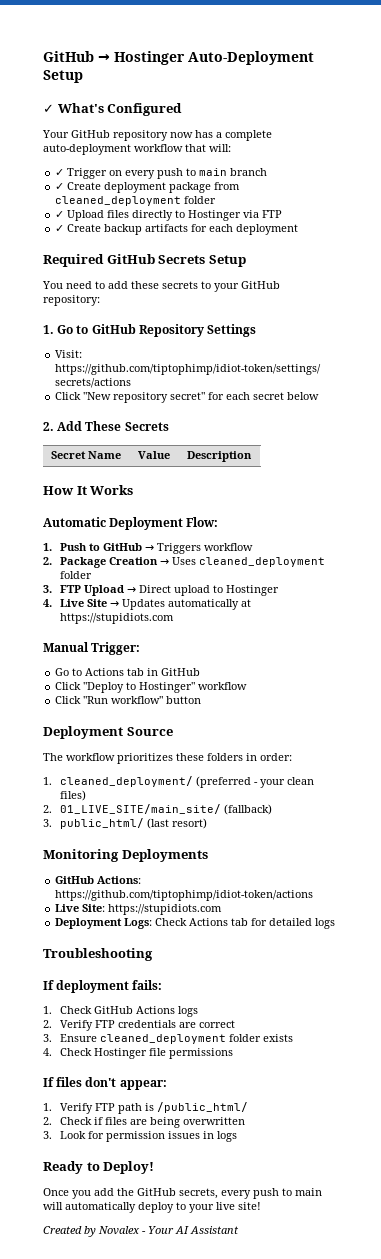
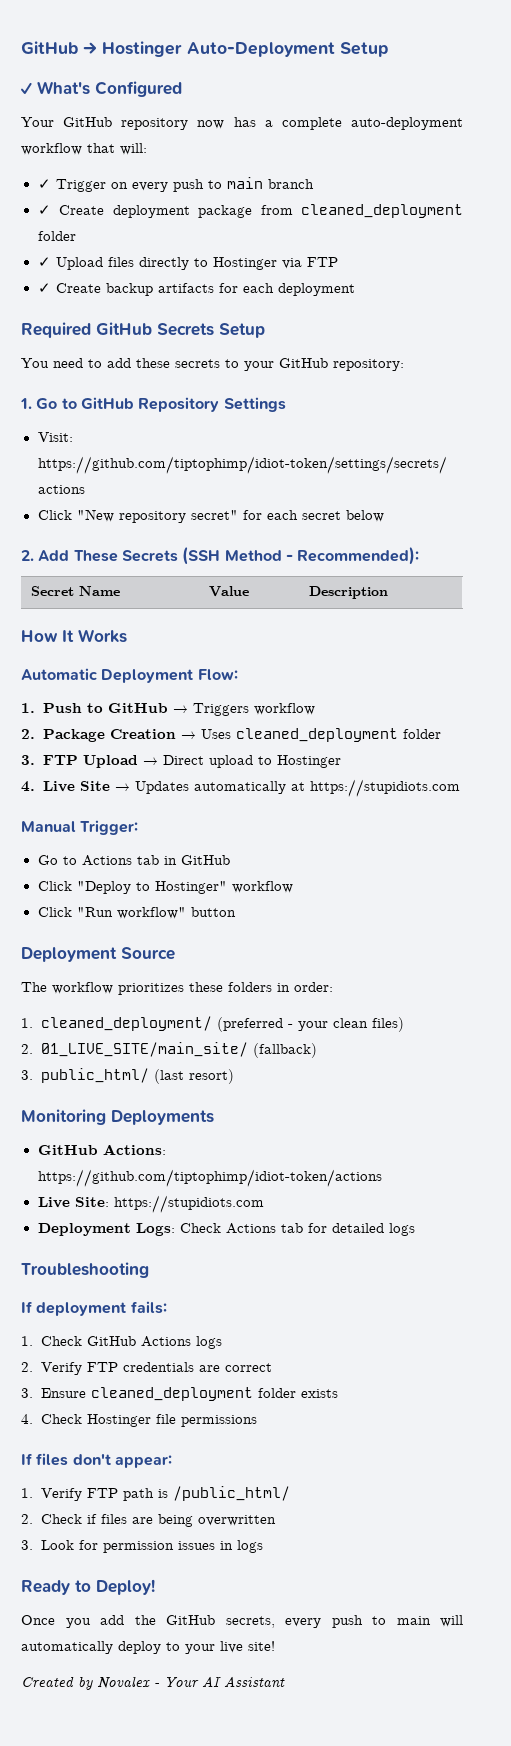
(169, 426) none -> [182,547,420,565] (SSH Method - Recommended):

